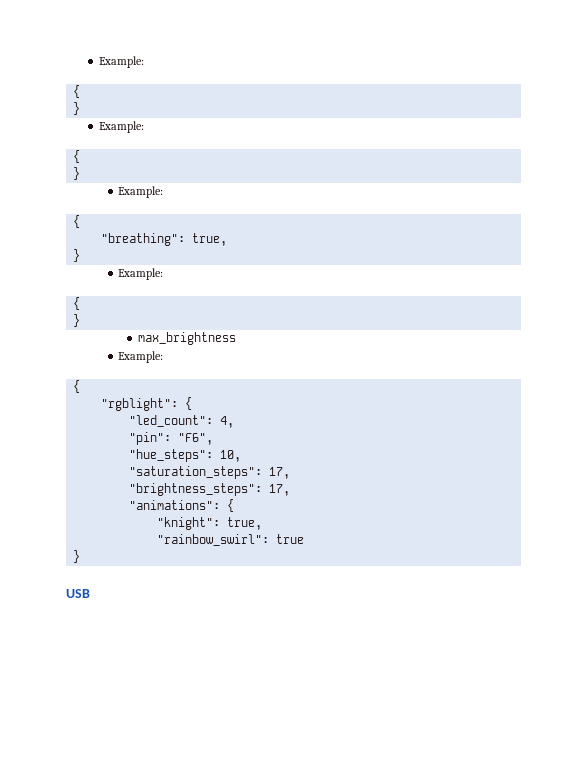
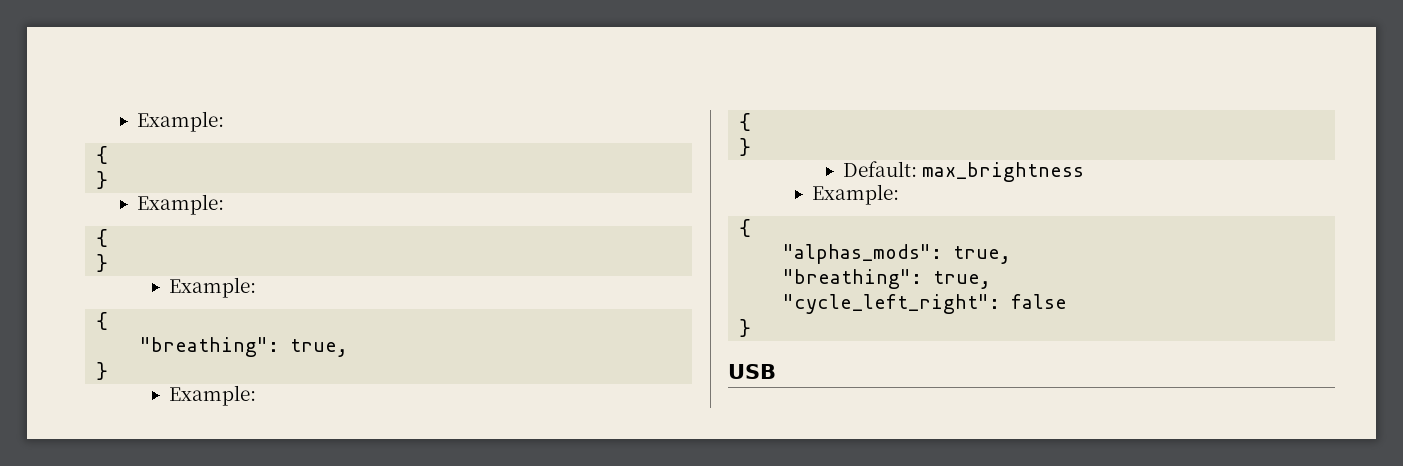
(81, 320) none -> [843,161,918,177] Default:
[101,397,193,411] [129,415,235,428] [129,432,214,445] [129,449,242,462] [129,466,291,479] [129,483,291,496] [129,499,235,512] [157,517,263,530] [157,534,305,546] "rgblight": { // "led_count": 4, // "pin": "F6", // "hue_steps": 10, // "saturation_steps": 17, // "brightness_steps": 17, // "animations": { // "knight": true, // "rainbow_swirl": true -> [783,244,1012,264] [783,269,992,289] [783,294,1068,314] "alphas_mods": true, // "breathing": true, // "cycle_left_right": false

